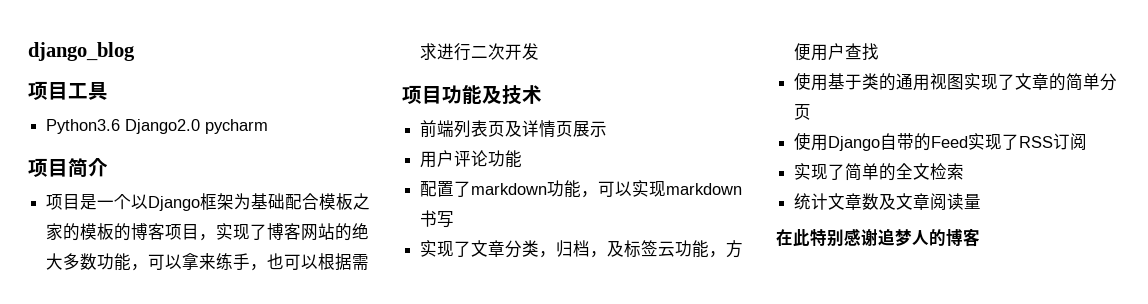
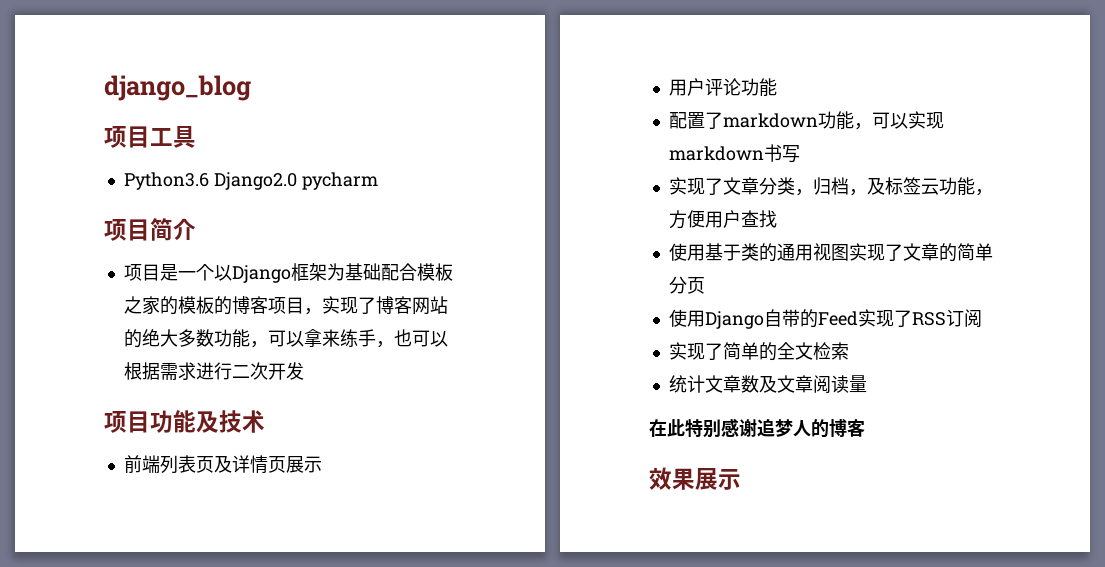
(980, 237) none -> [649,467,741,490] // 效果展示

